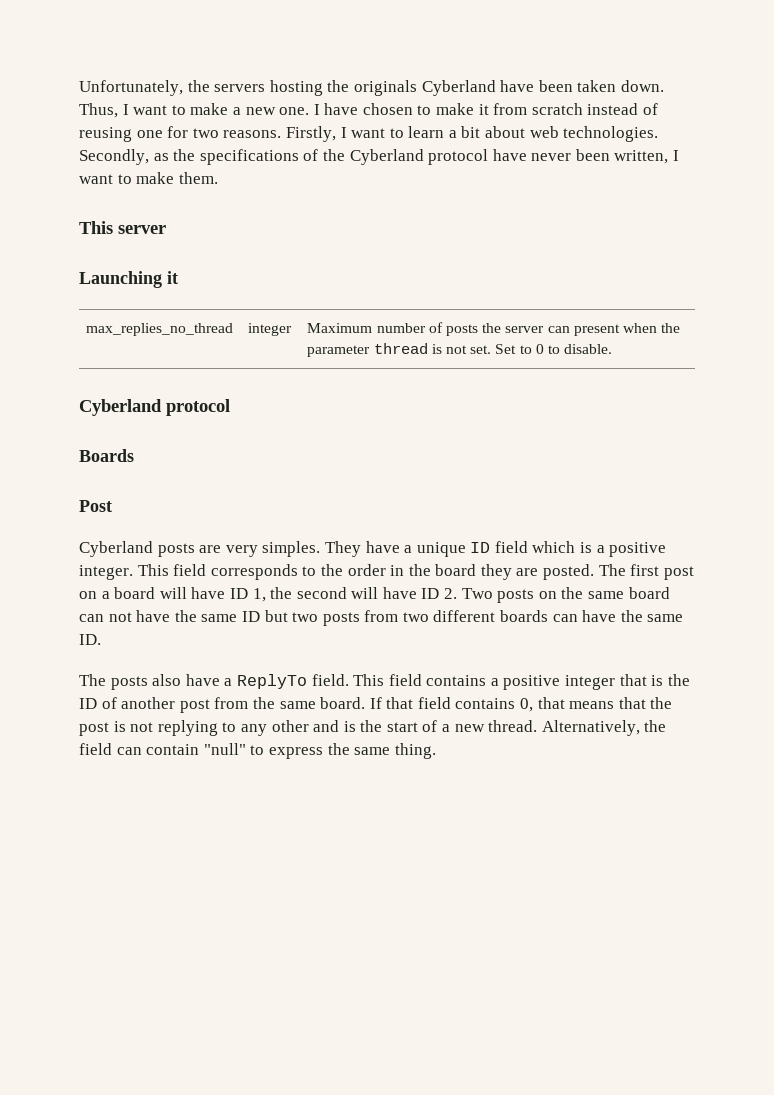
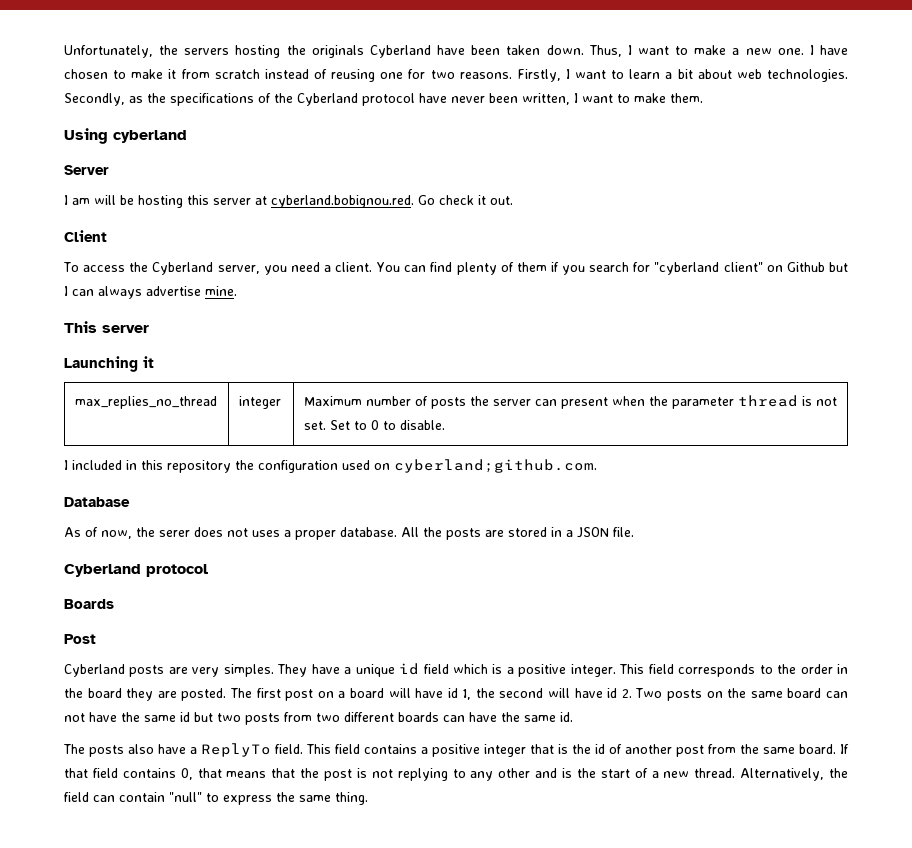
(218, 178) none -> [64,128,187,144] [64,165,109,175] [64,195,513,208] [64,230,107,242] [63,262,848,275] [64,286,237,299] // Using cyberland // Server // I am will be hosting this server at cyberland.bobignou.red. Go check it out. // Client // To access the Cyberland server, you need a client. You can find plenty of them if you search for "cyberland client" on Github but I can always advertise mine.
(613, 349) none -> [64,459,597,473] [64,497,130,507] [64,527,634,540] // I included in this repository the configuration used on cyberland;github.com. // Database // As of now, the serer does not uses a proper database. All the posts are stored in a JSON file.
[470,542,491,553] ID -> [399,663,420,675] id
[229,588,248,599] ID -> [447,688,458,698] id
[421,588,440,599] ID -> [607,688,618,698] id
[241,611,260,622] ID -> [180,712,190,722] id
[79,634,101,645] ID. -> [560,712,573,722] id.
[79,698,97,709] ID -> [595,744,605,754] id

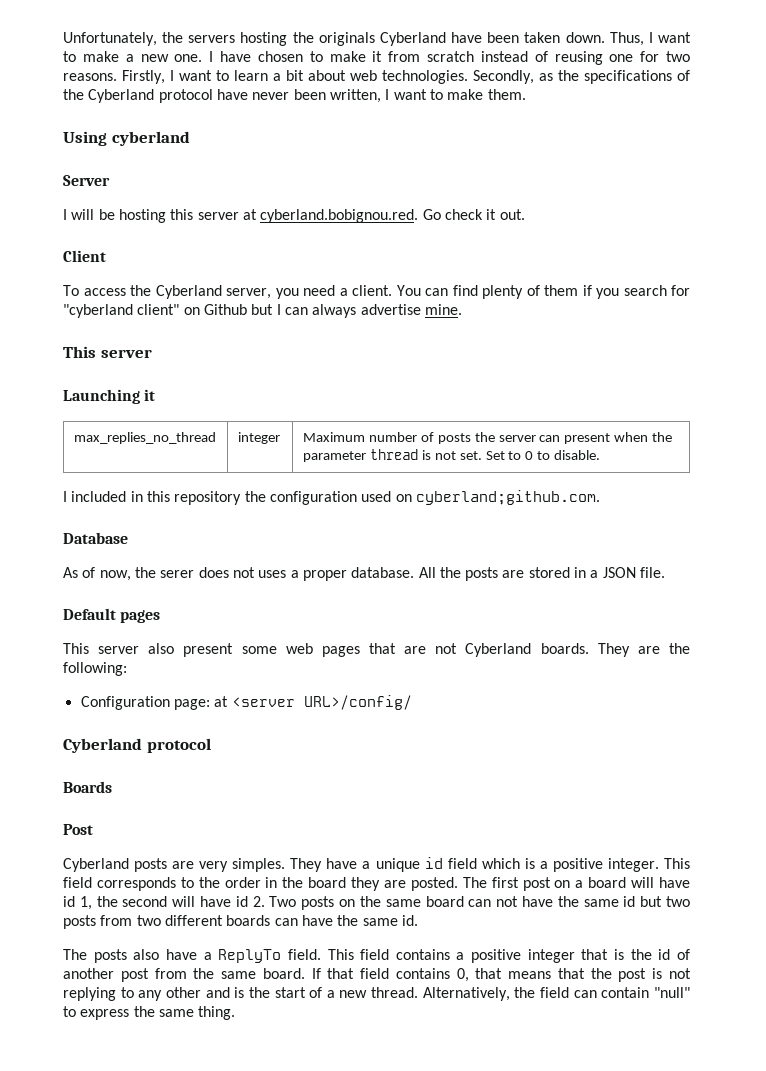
[72,198,90,205] am -> (67, 214) none
(634, 532) none -> [63,608,161,623] [63,643,690,657] [63,662,127,676] [80,695,412,710] // Default pages // This server also present some web pages that are not Cyberland boards. They are the following: // Configuration page: at <server URL>/config/

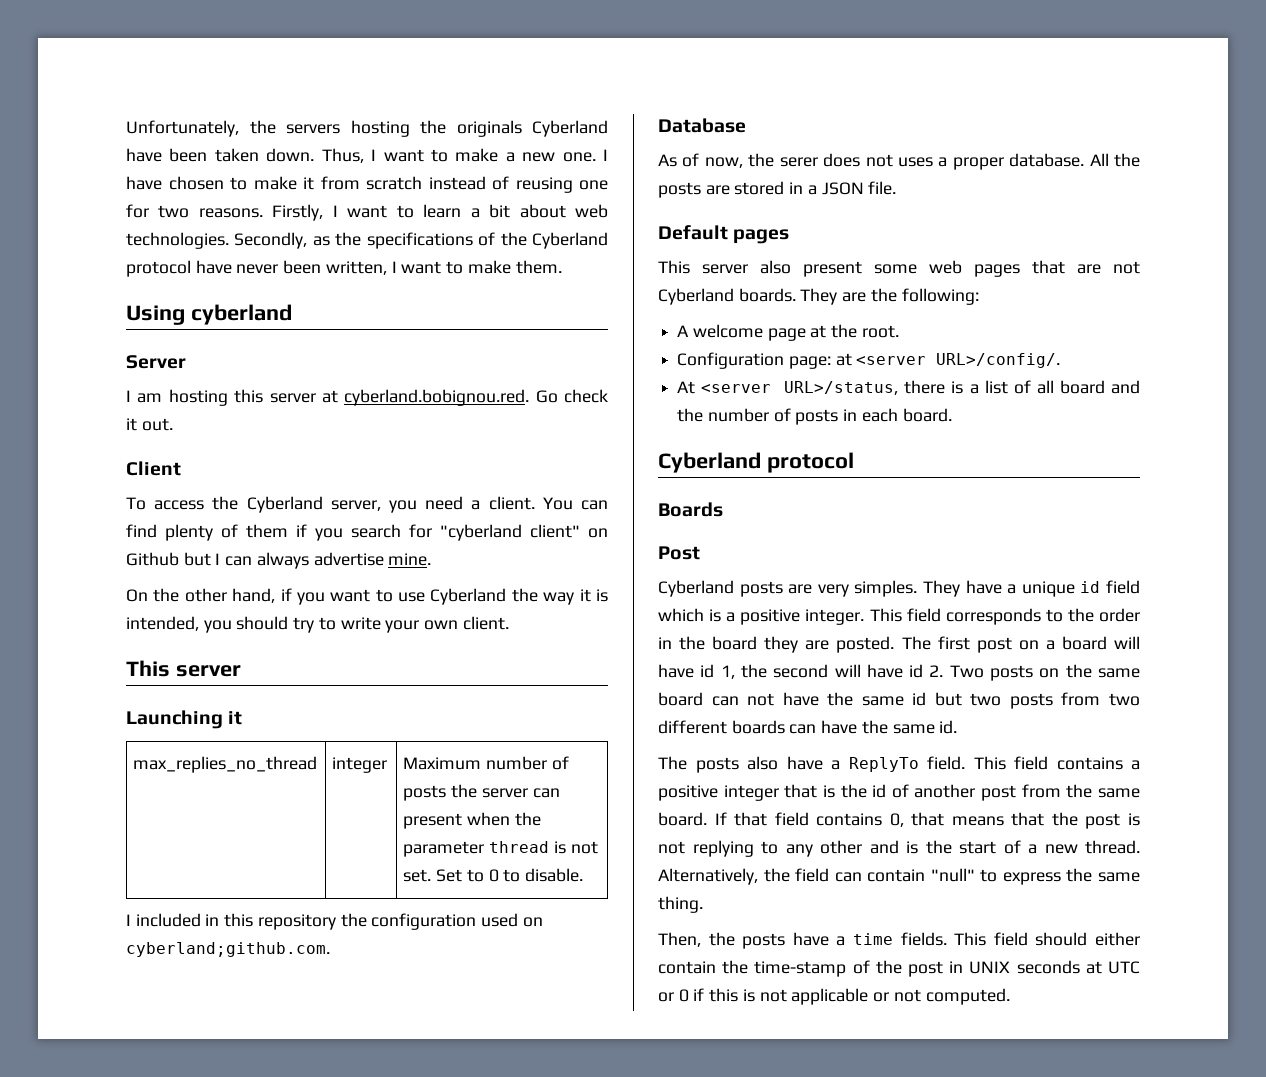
[71,209,115,220] will be -> [137,393,163,403] am
(462, 309) none -> [126,588,608,605] [126,616,509,633] // On the other hand, if you want to use Cyberland the way it is intended, you should try to write your own client.
[80,695,412,710] Configuration page: at <server URL>/config/ -> [677,324,899,341] [677,352,1061,369] [677,380,1141,395] [677,408,952,425] A welcome page at the root. // Configuration page: at <server URL>/config/. // At <server URL>/status, there is a list of all board and the number of posts in each board.
(236, 1013) none -> [658,932,1140,949] [658,960,1140,977] [658,988,1010,1005] // Then, the posts have a time fields. This field should either contain the time-stamp of the post in UNIX seconds at UTC or 0 if this is not applicable or not computed.

